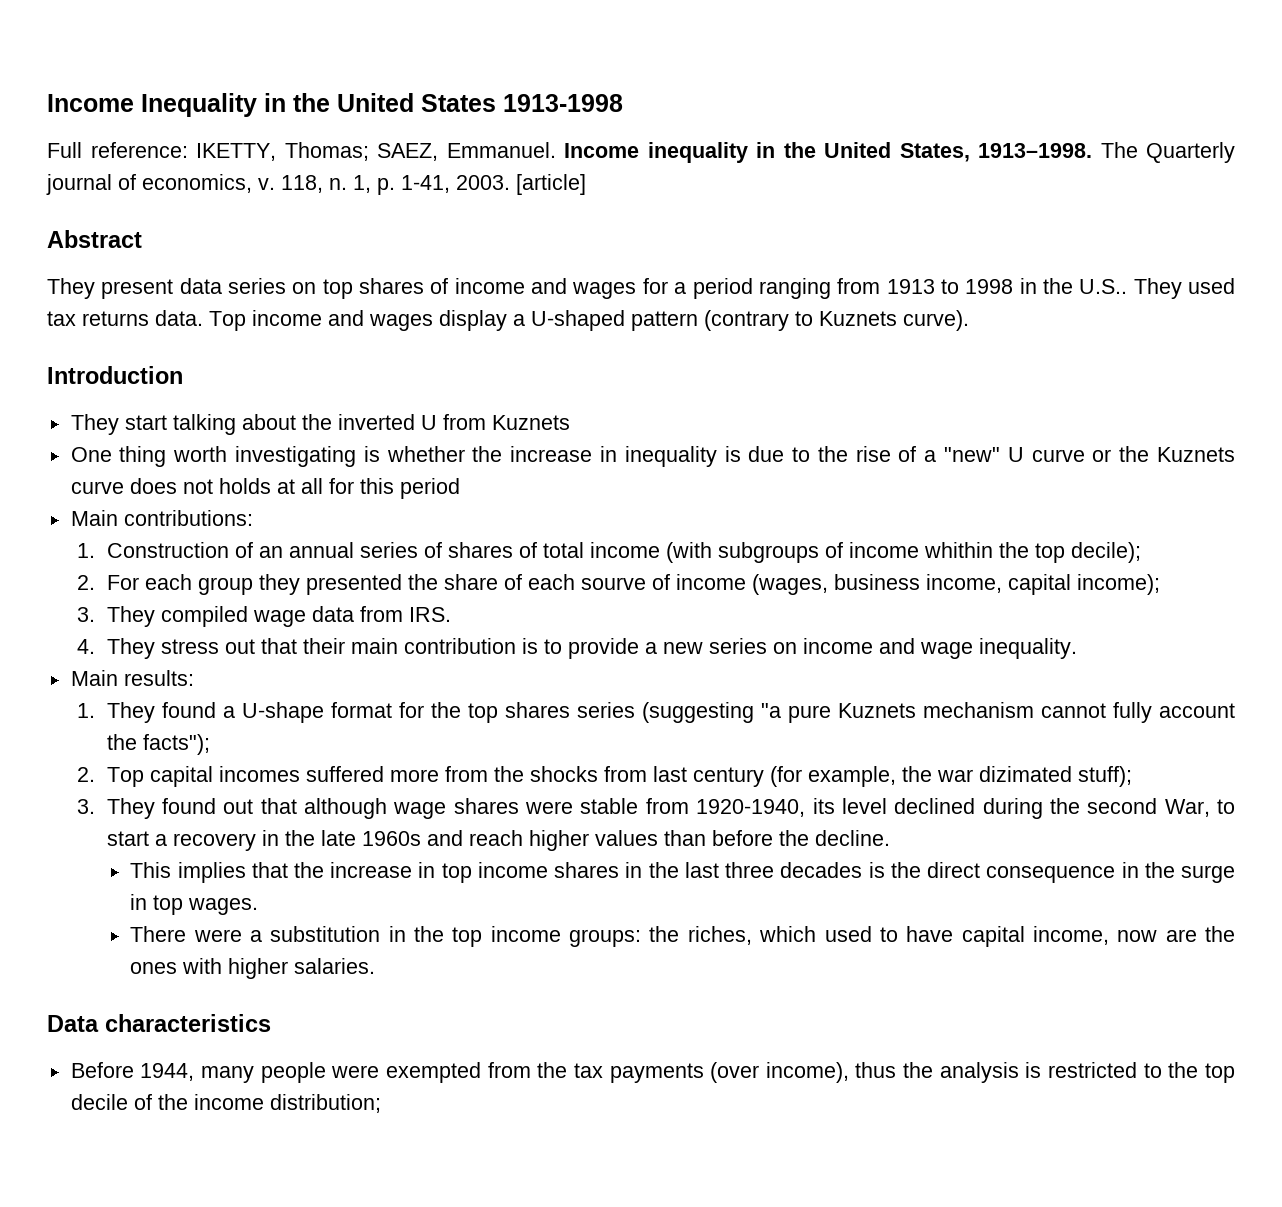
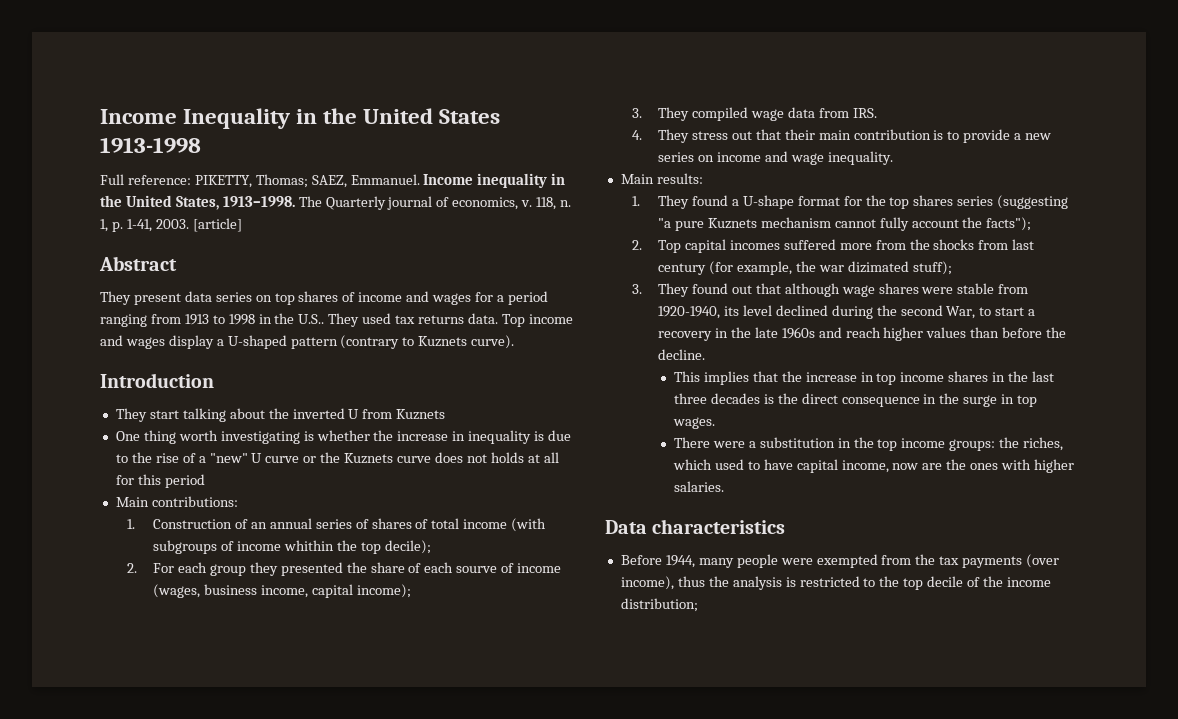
[196,143,276,161] IKETTY, -> [194,175,252,188] PIKETTY,

